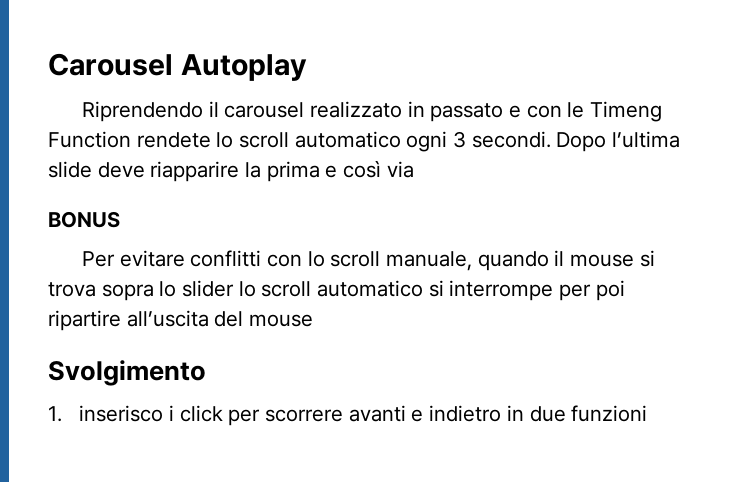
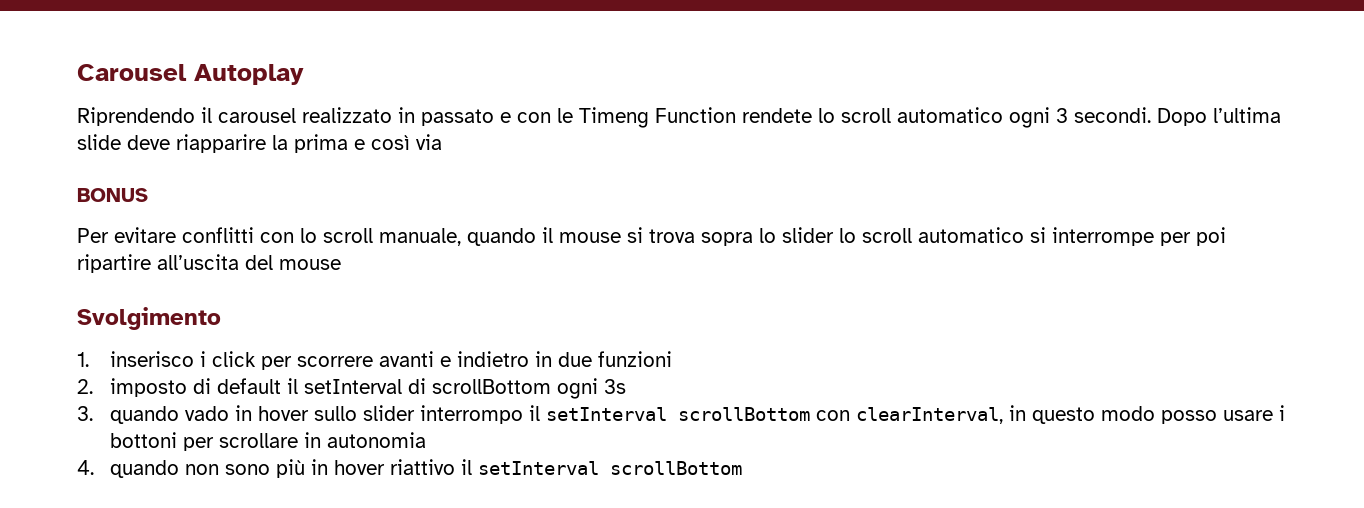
(648, 413) none -> [77,378,626,399] [77,405,1285,424] [109,432,426,451] [77,459,742,478] // 2. imposto di default il setInterval di scrollBottom ogni 3s // 3. quando vado in hover sullo slider interrompo il setInterval scrollBottom con clearInterval, in questo modo posso usare i bottoni per scrollare in autonomia // 4. quando non sono più in hover riattivo il setInterval scrollBottom

